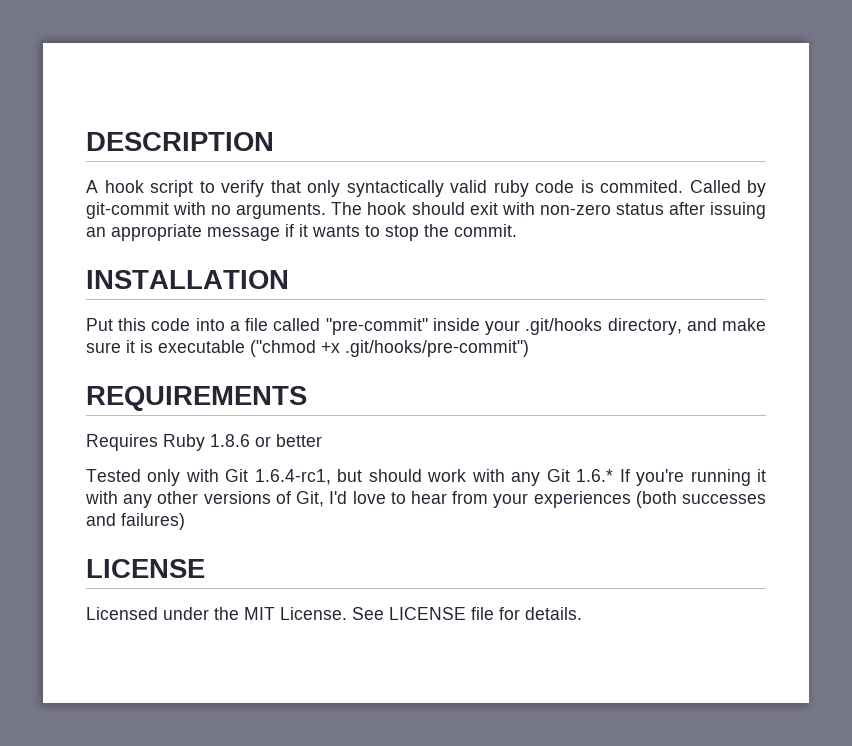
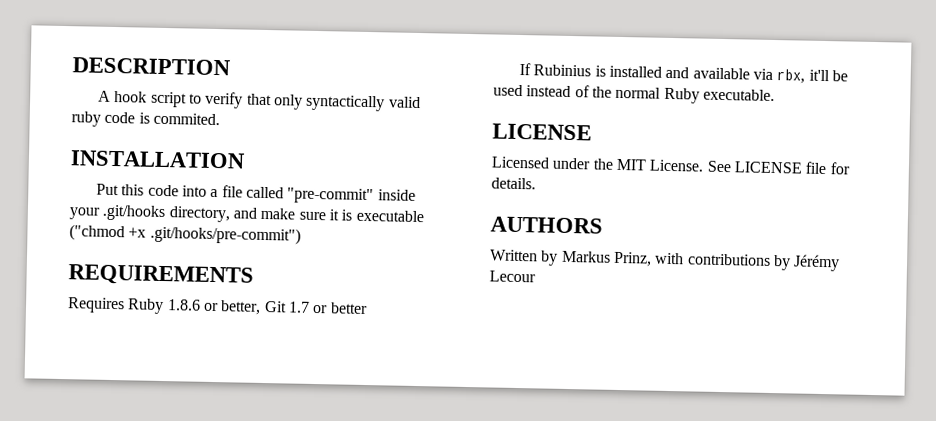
[689,180,766,197] [86,202,767,219] [86,224,517,241] Called by git-commit with no arguments. The hook should exit with non-zero status after issuing an appropriate message if it wants to stop the commit. -> (220, 119) none
[276,434,322,447] [86,469,766,486] [85,491,766,508] [86,513,185,530] better // Tested only with Git 1.6.4-rc1, but should work with any Git 1.6.* If you're running it with any other versions of Git, I'd love to hear from your experiences (both successes and failures) -> [220,300,368,315] [518,62,848,84] [493,84,775,104] better, Git 1.7 or better // If Rubinius is installed and available via rbx, it'll be used instead of the normal Ruby executable.
(582, 613) none -> [490,216,603,234] [490,249,841,272] [489,270,536,283] // AUTHORS // Written by Markus Prinz, with contributions by Jérémy Lecour

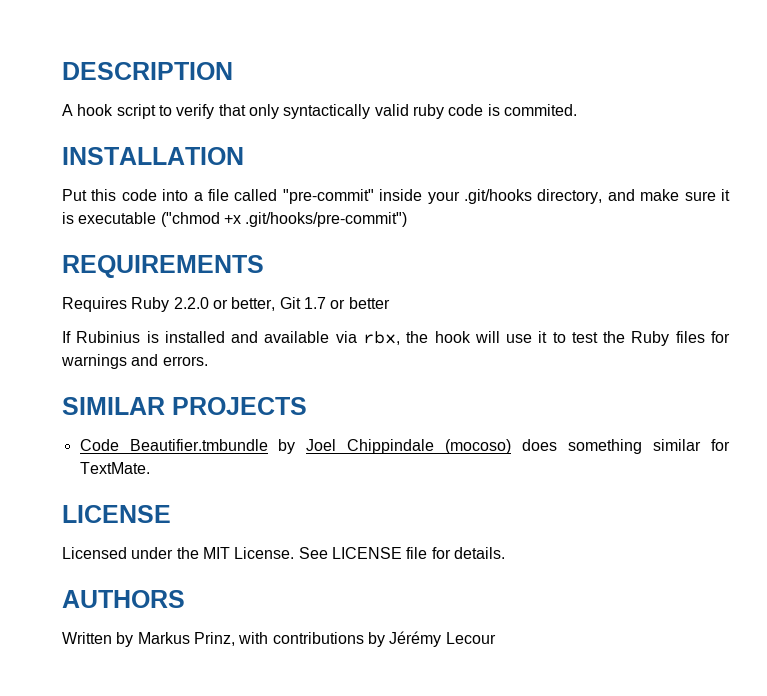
[166,299,201,311] 1.8.6 -> [173,297,209,309] 2.2.0
[808,69,848,82] [493,84,775,104] it'll be used instead of the normal Ruby executable. -> [406,331,731,346] [61,354,208,369] [62,397,307,415] [79,439,730,454] [79,462,150,474] the hook will use it to test the Ruby files for warnings and errors. // SIMILAR PROJECTS // Code Beautifier.tmbundle by Joel Chippindale (mocoso) does something similar for TextMate.

